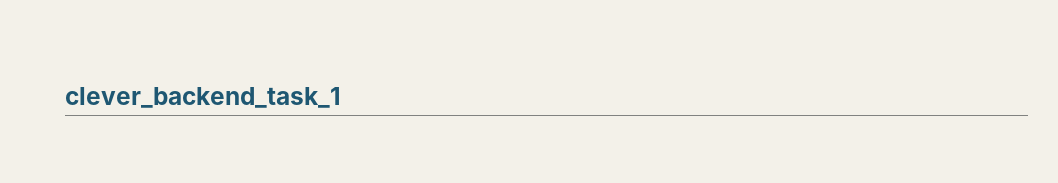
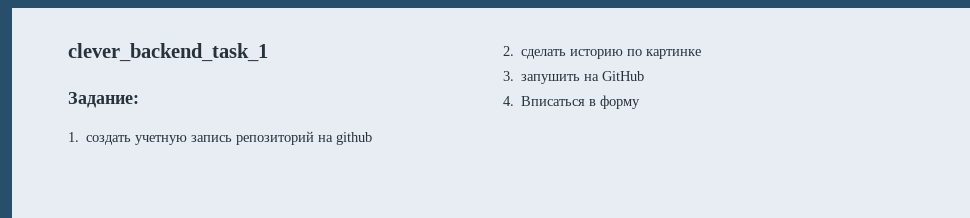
(341, 97) none -> [68,92,139,108] [68,131,373,145] [503,46,702,59] [503,71,645,84] [503,95,641,109] // Задание: // 1. создать учетную запись репозиторий на github // 2. сделать историю по картинке // 3. запушить на GitHub // 4. Вписаться в форму

